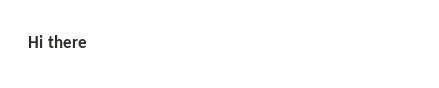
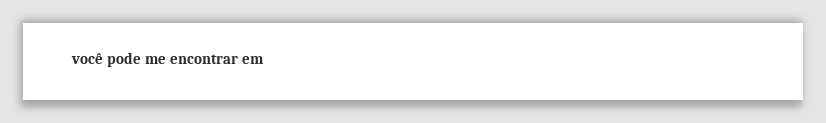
[28,35,87,48] Hi there -> [71,52,264,67] você pode me encontrar em

